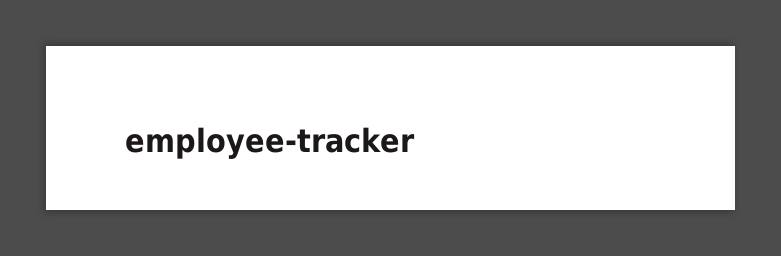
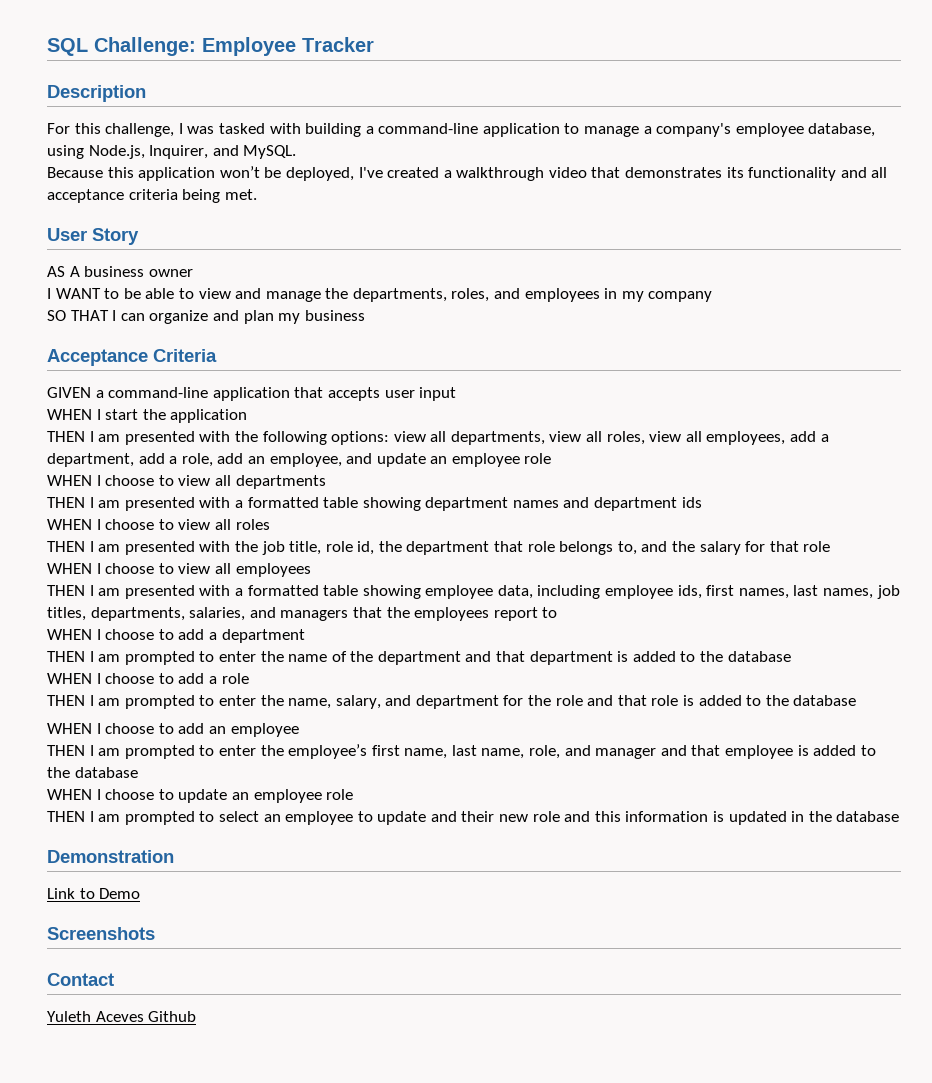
[125,127,415,159] employee-tracker -> [47,37,374,56] [47,85,146,102] [47,123,876,137] [47,145,297,159] [47,166,888,181] [47,189,257,203] [47,228,139,245] [47,266,193,277] [47,288,713,302] [47,310,365,324] [47,349,217,366] [47,387,457,401] [47,409,248,423] [47,431,829,445] [47,453,552,467] [47,475,326,489] [47,497,702,511] [47,519,270,530] [47,541,831,555] [47,563,311,577] [47,585,900,599] [47,607,558,621] [47,629,305,643] [47,651,791,665] [47,673,249,684] [47,695,857,709] [47,723,299,737] [47,744,876,759] [47,767,138,778] [47,789,354,803] [47,811,900,825] [47,850,174,863] [47,888,141,899] [47,927,155,940] [47,973,114,986] [47,1011,197,1022] SQL Challenge: Employee Tracker // Description // For this challenge, I was tasked with building a command-line application to manage a company's employee database, using Node.js, Inquirer, and MySQL. // Because this application won’t be deployed, I've created a walkthrough video that demonstrates its functionality and all acceptance criteria being met. // User Story // AS A business owner // I WANT to be able to view and manage the departments, roles, and employees in my company // SO THAT I can organize and plan my business // Acceptance Criteria // GIVEN a command-line application that accepts user input // WHEN I start the application // THEN I am presented with the following options: view all departments, view all roles, view all employees, add a department, add a role, add an employee, and update an employee role // WHEN I choose to view all departments // THEN I am presented with a formatted table showing department names and department ids // WHEN I choose to view all roles // THEN I am presented with the job title, role id, the department that role belongs to, and the salary for that role // WHEN I choose to view all employees // THEN I am presented with a formatted table showing employee data, including employee ids, first names, last names, job titles, departments, salaries, and managers that the employees report to // WHEN I choose to add a department // THEN I am prompted to enter the name of the department and that department is added to the database // WHEN I choose to add a role // THEN I am prompted to enter the name, salary, and department for the role and that role is added to the database // WHEN I choose to add an employee // THEN I am prompted to enter the employee’s first name, last name, role, and manager and that employee is added to the database // WHEN I choose to update an employee role // THEN I am prompted to select an employee to update and their new role and this information is updated in the database // Demonstration // Link to Demo // Screenshots // Contact // Yuleth Aceves Github

